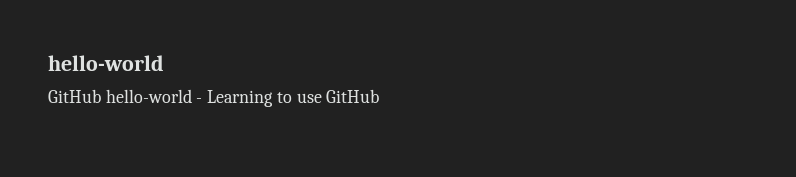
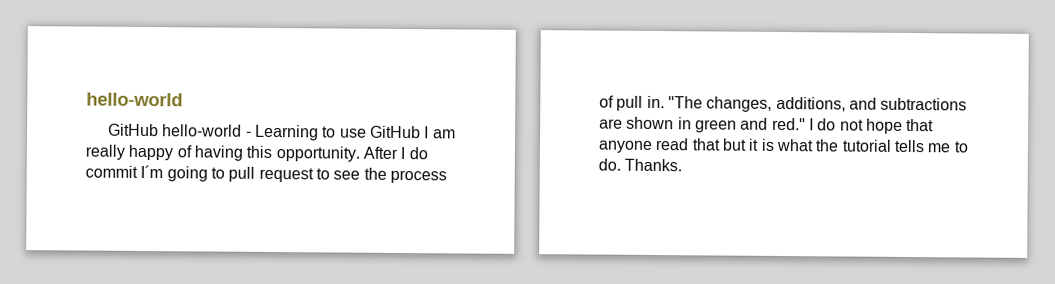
(380, 96) none -> [424,126,456,139] [85,144,428,162] [85,164,447,184] [599,95,968,112] [599,116,935,134] [598,138,969,153] [598,158,683,172] I am really happy of having this opportunity. After I do commit I´m going to pull request to see the process of pull in. "The changes, additions, and subtractions are shown in green and red." I do not hope that anyone read that but it is what the tutorial tells me to do. Thanks.

